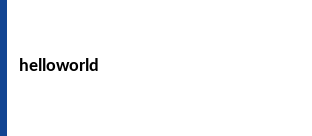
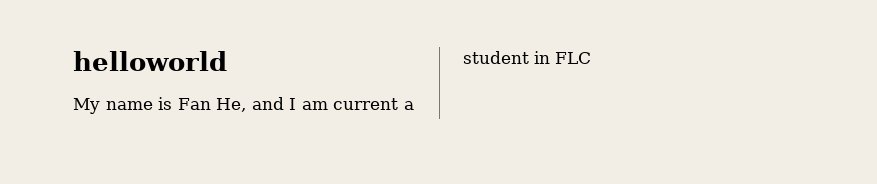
(99, 64) none -> [73,97,414,114] [463,51,591,64] // My name is Fan He, and I am current a student in FLC

